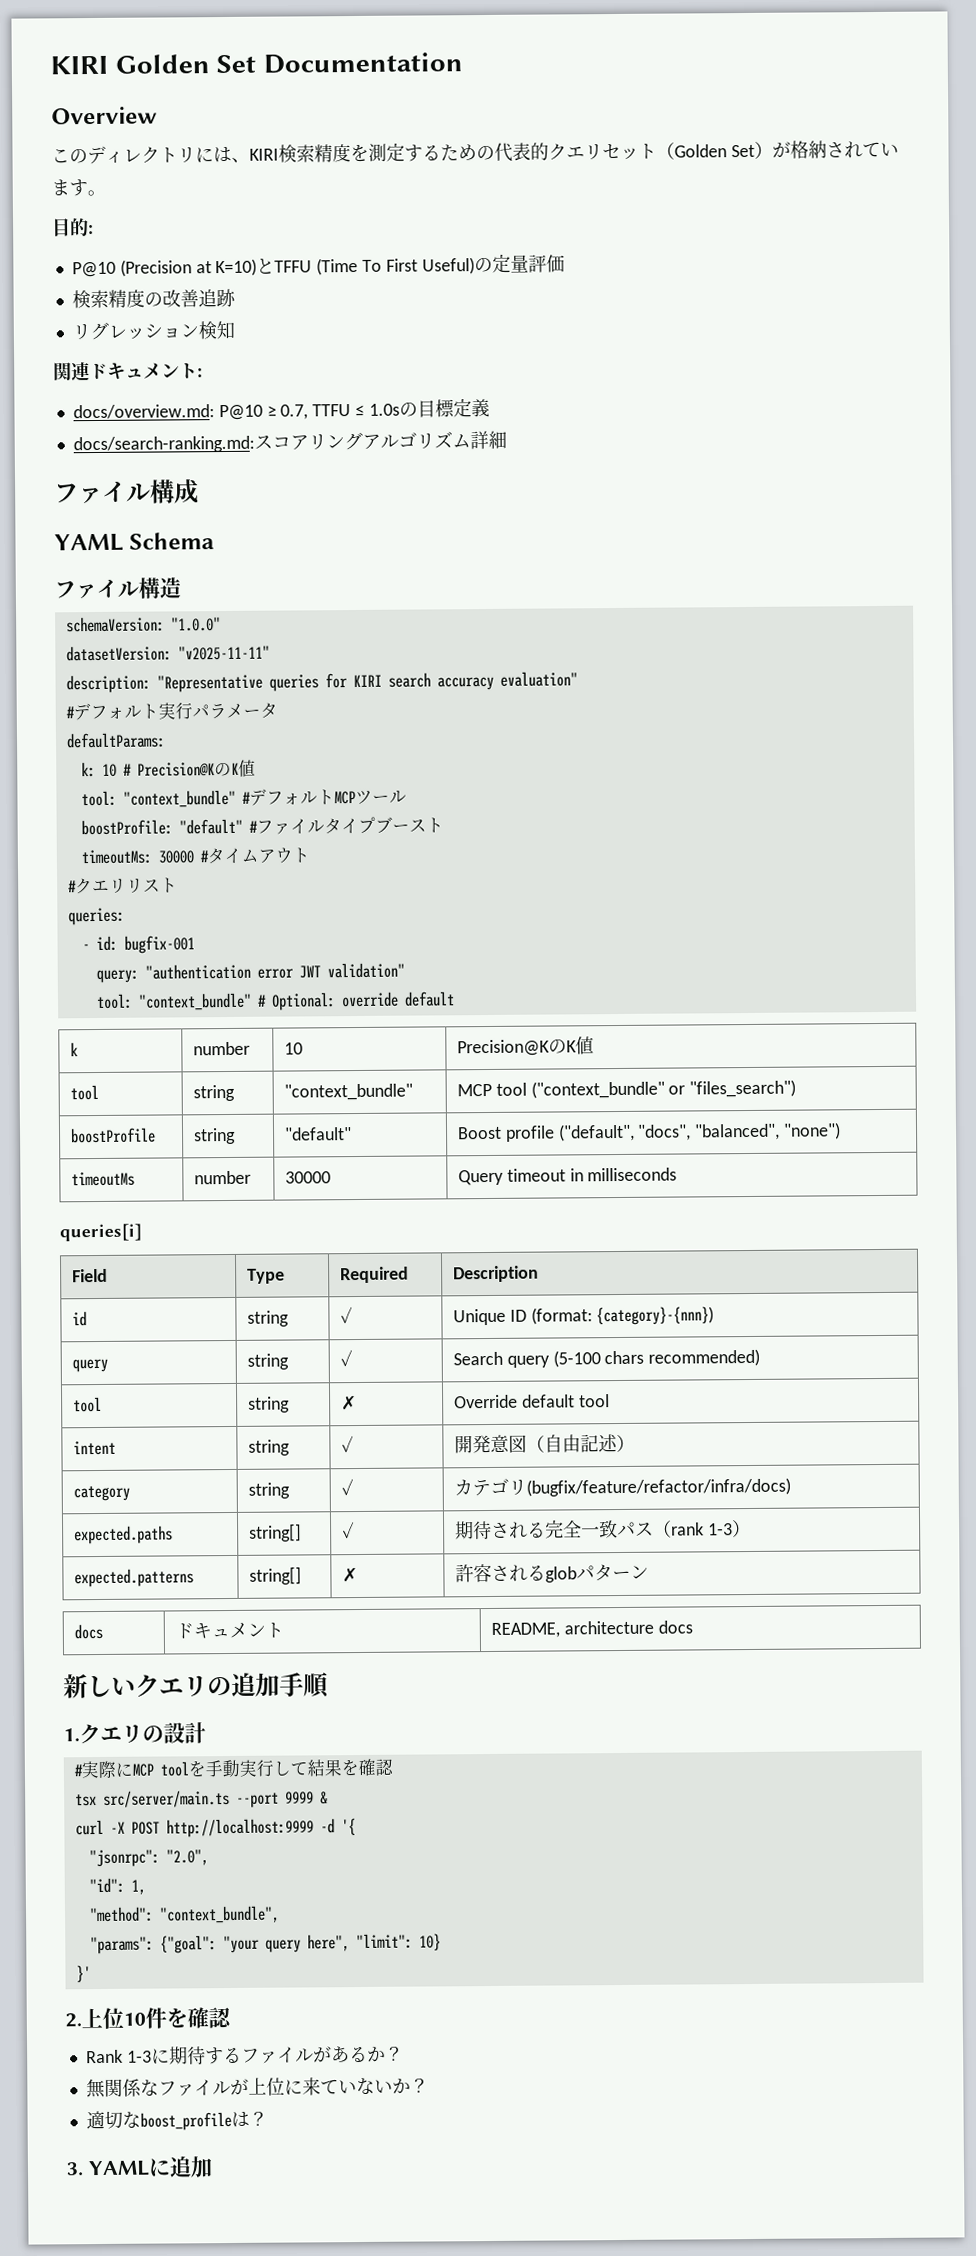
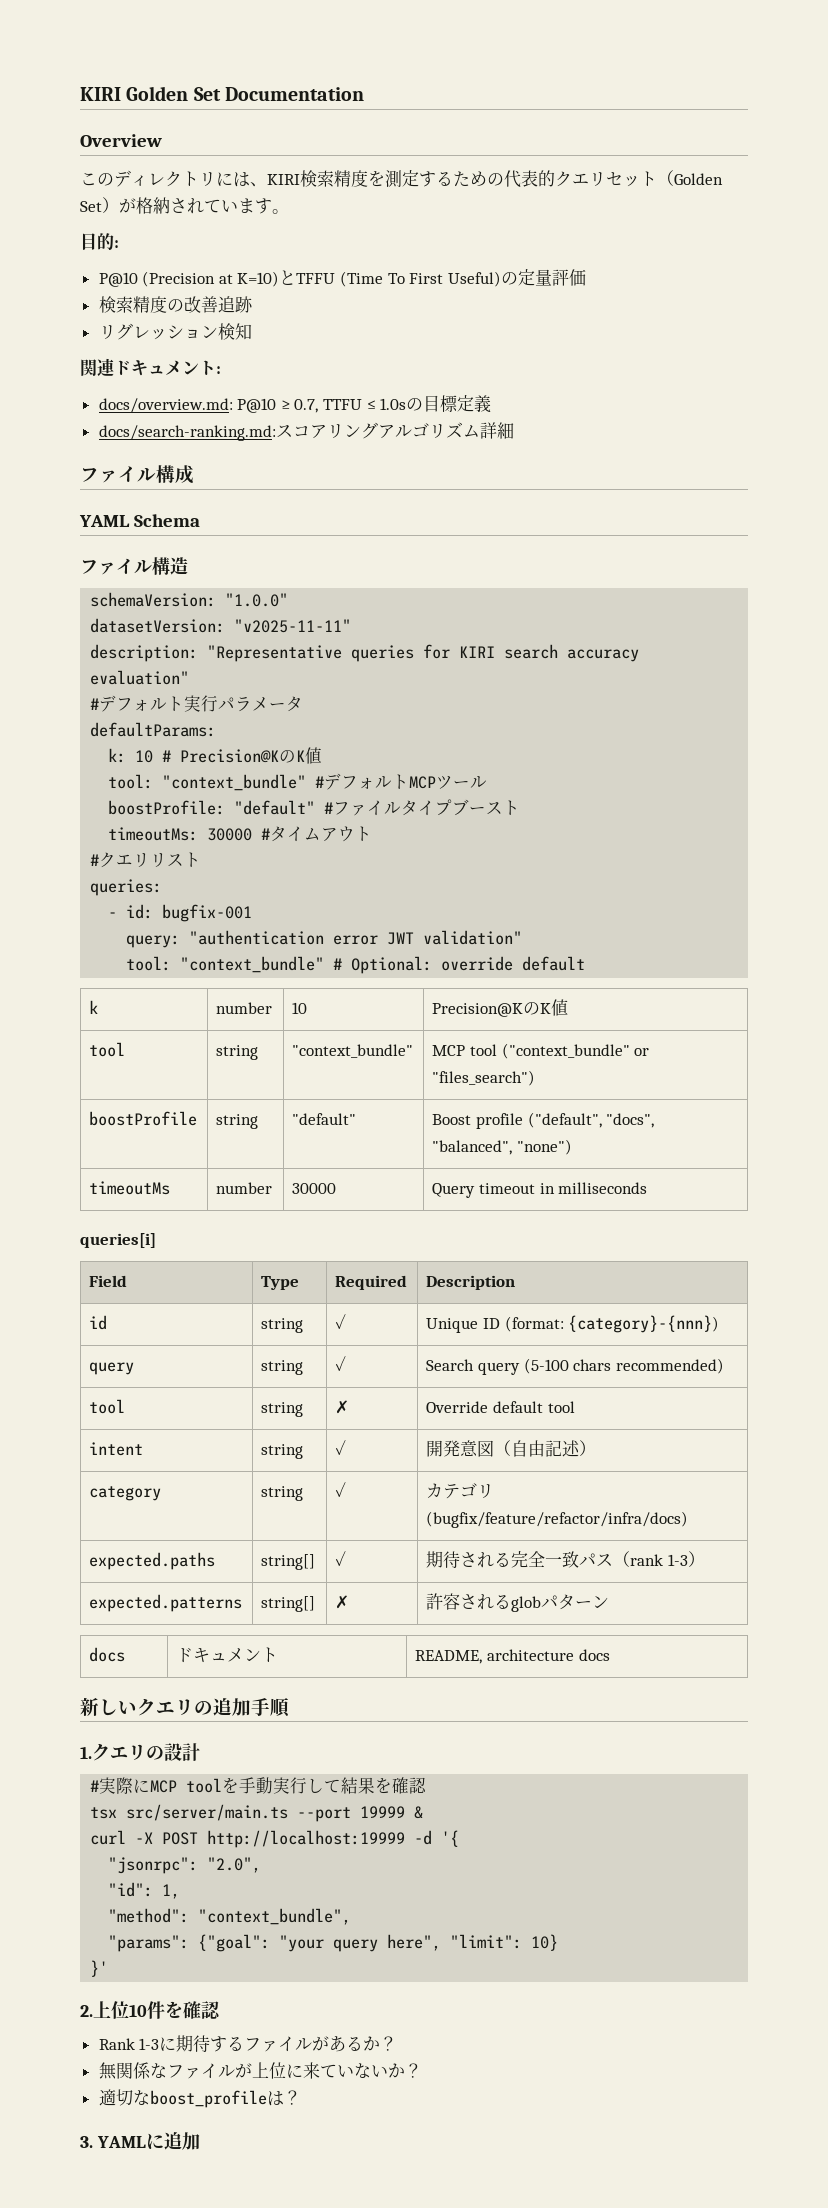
[284,1791,314,1804] 9999 -> [360,1806,406,1818] 19999
[165,1818,314,1838] http://localhost:9999 -> [207,1830,406,1848] http://localhost:19999

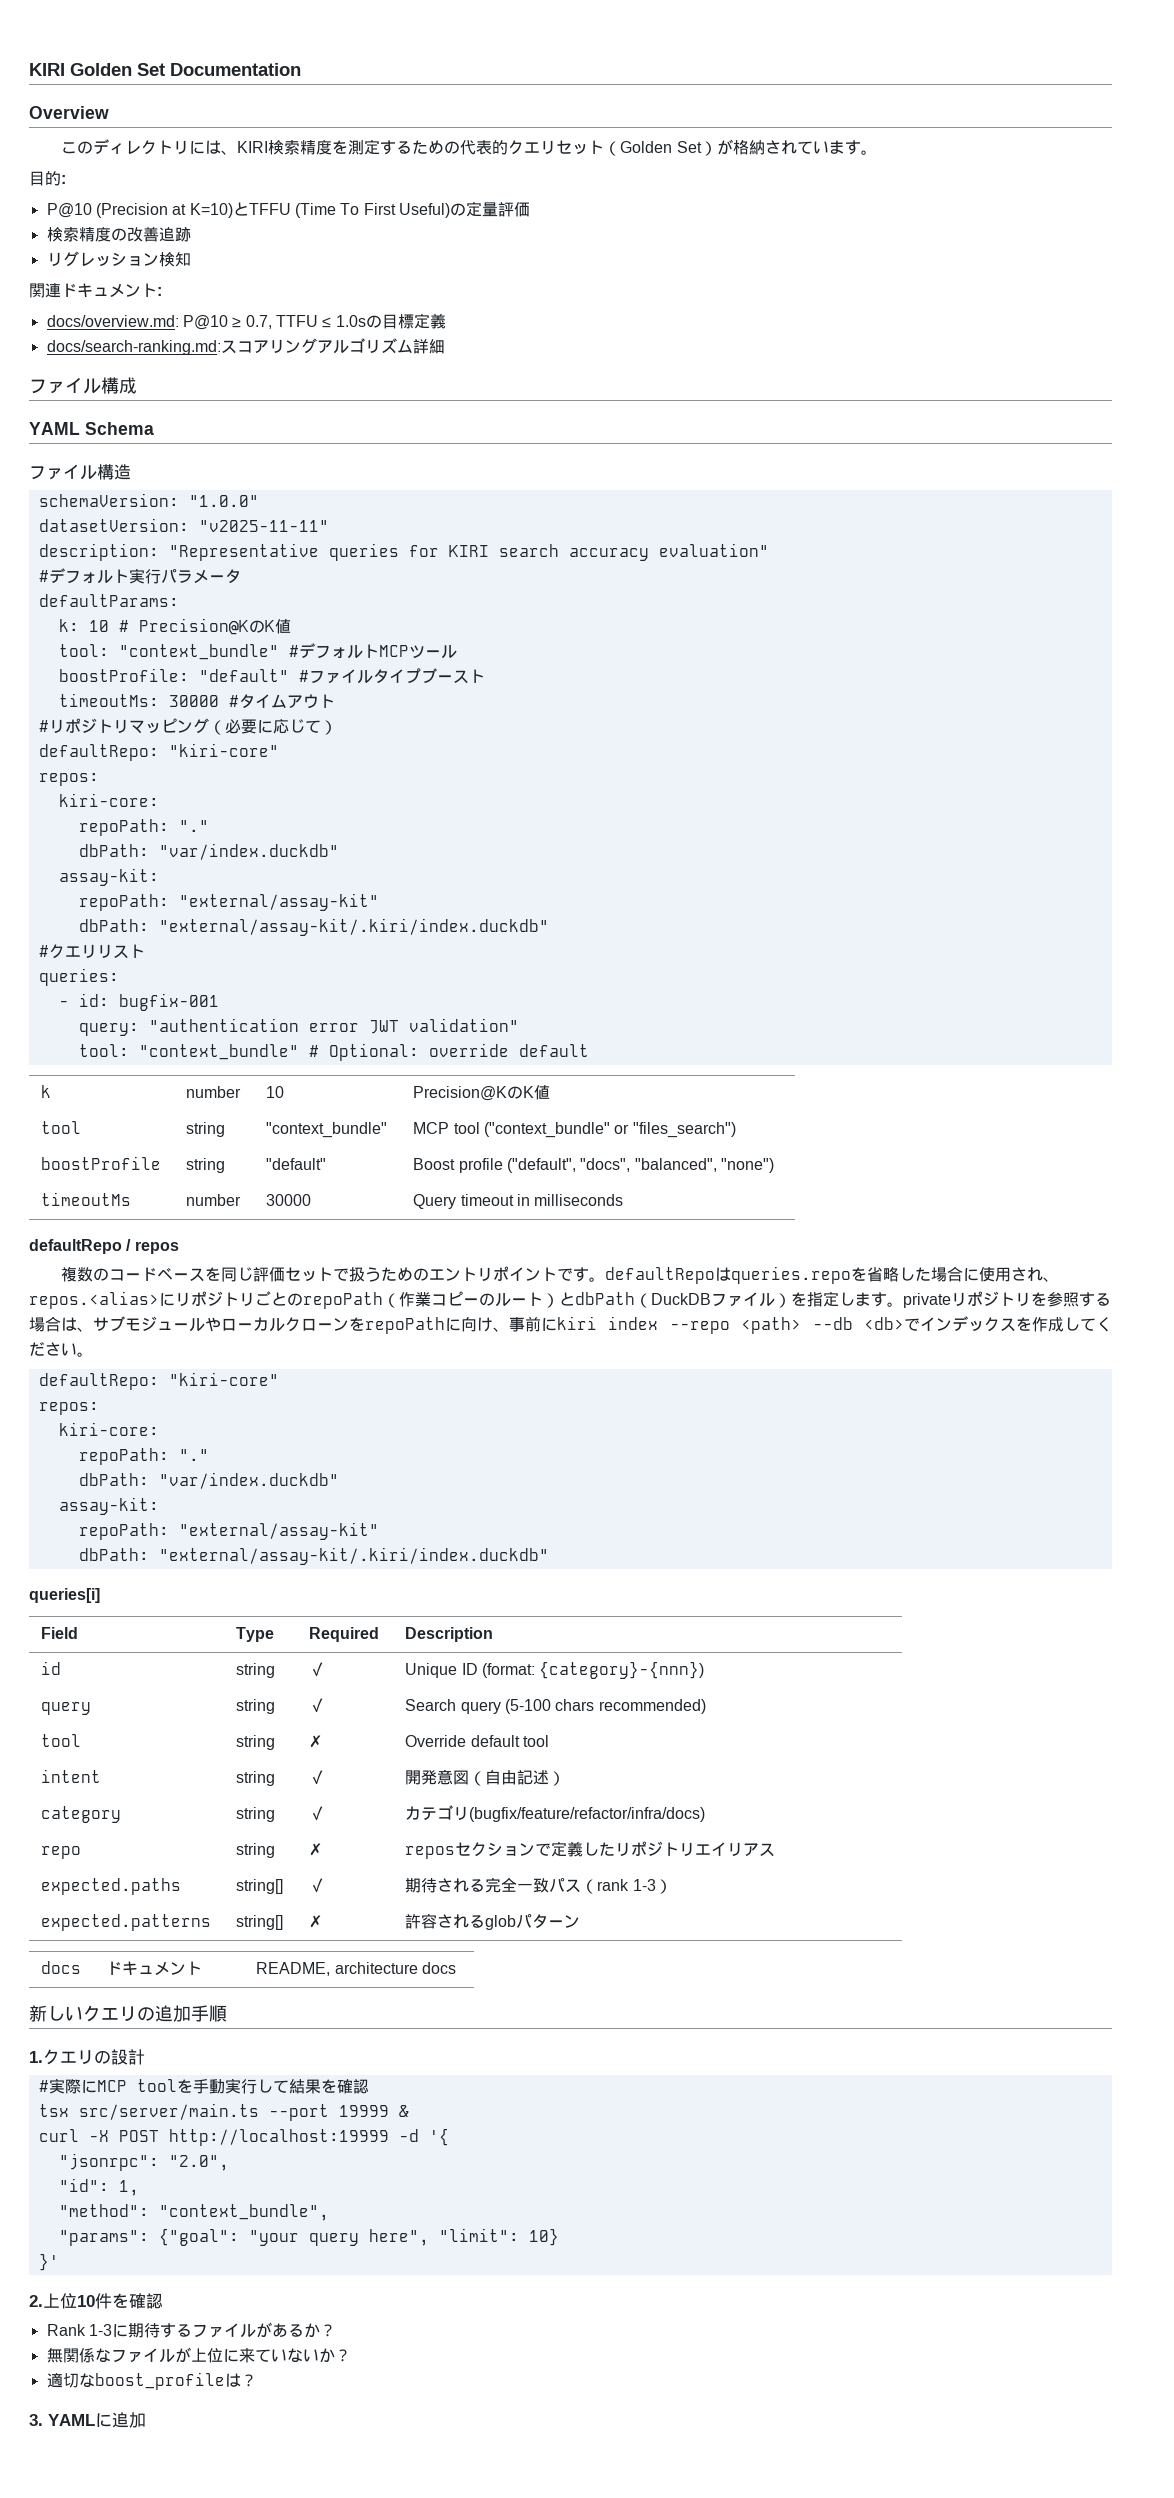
(373, 834) none -> [38,718,337,735] [38,743,279,761] [38,773,99,786] [58,793,159,807] [78,819,209,836] [78,843,339,860] [58,868,159,886] [78,893,379,911] [78,918,549,936] // #リポジトリマッピング（必要に応じて） // defaultRepo: "kiri-core" // repos: // kiri-core: // repoPath: "." // dbPath: "var/index.duckdb" // assay-kit: // repoPath: "external/assay-kit" // dbPath: "external/assay-kit/.kiri/index.duckdb"
(648, 1188) none -> [29,1239,179,1254] [61,1266,1060,1284] [29,1291,1111,1309] [29,1316,1112,1334] [29,1342,93,1357] [38,1372,279,1390] [38,1402,99,1415] [58,1422,159,1436] [78,1448,209,1465] [78,1472,339,1489] [58,1497,159,1515] [78,1522,379,1540] [78,1547,549,1565] // defaultRepo / repos // 複数のコードベースを同じ評価セットで扱うためのエントリポイントです。defaultRepoはqueries.repoを省略した場合に使用され、repos.<alias>にリポジトリごとのrepoPath（作業コピーのルート）とdbPath（DuckDBファイル）を指定します。privateリポジトリを参照する場合は、サブモジュールやローカルクローンをrepoPathに向け、事前にkiri index --repo <path> --db <db>でインデックスを作成してください。 // defaultRepo: "kiri-core" // repos: // kiri-core: // repoPath: "." // dbPath: "var/index.duckdb" // assay-kit: // repoPath: "external/assay-kit" // dbPath: "external/assay-kit/.kiri/index.duckdb"
(689, 1519) none -> [41,1846,82,1859] [236,1843,276,1858] [309,1843,323,1856] [405,1841,776,1859] // repo | string | ✗ | reposセクションで定義したリポジトリエイリアス

